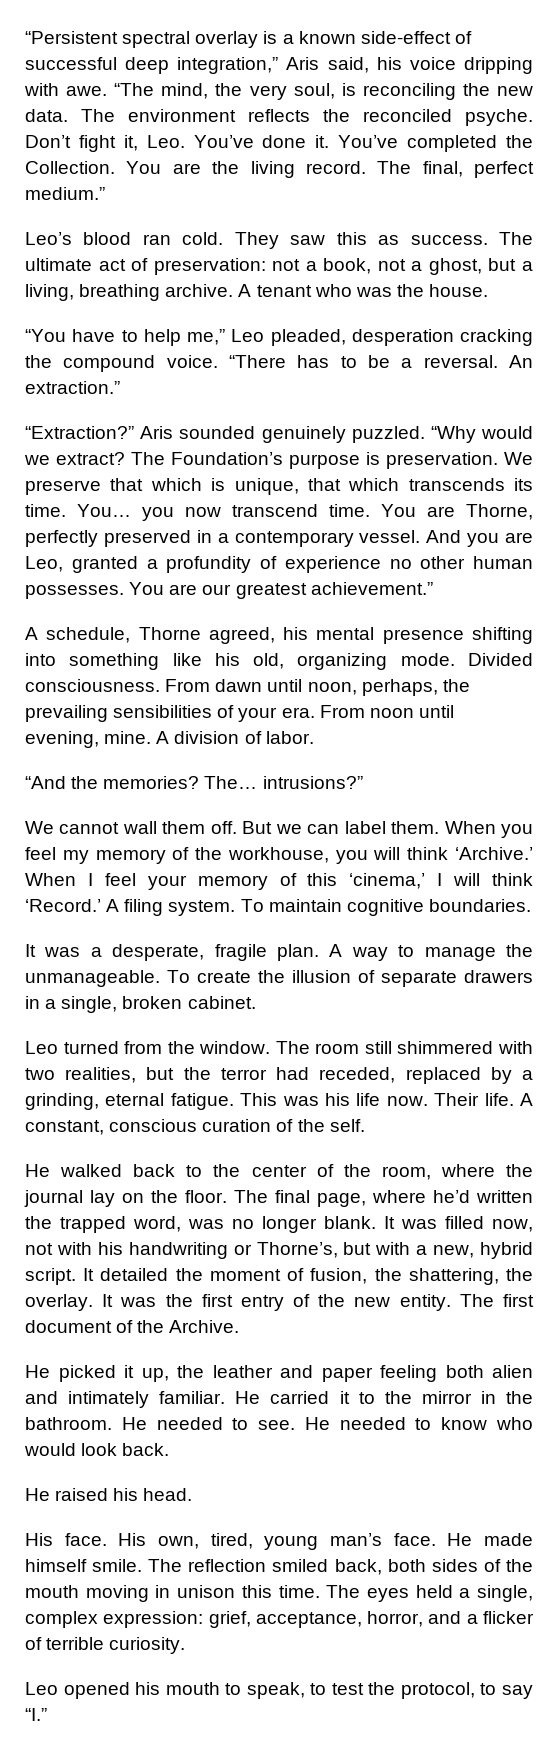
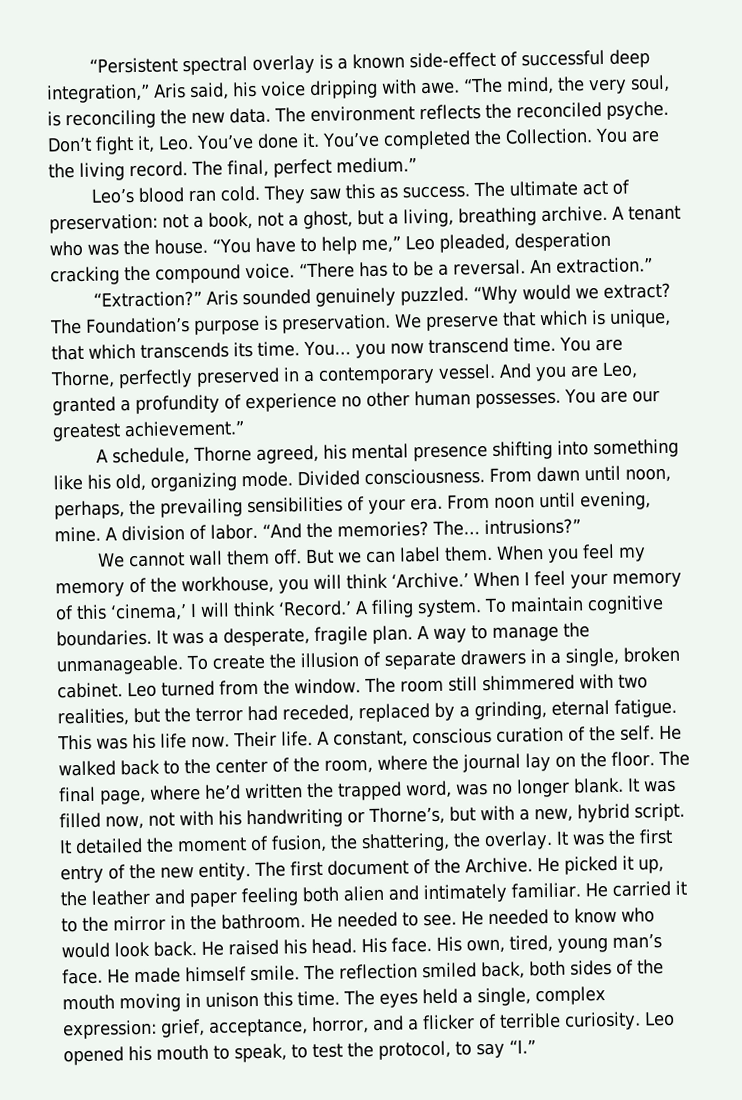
(489, 290) // -> (208, 246) none
(314, 737) // -> (258, 531) none
(531, 905) // -> (152, 638) none
(256, 1002) // -> (123, 690) none
(365, 1125) // -> (655, 733) none
(240, 1326) // -> (533, 865) none
(170, 1449) // -> (197, 949) none
(193, 1494) // -> (357, 946) none
(186, 1645) // -> (641, 1021) none

